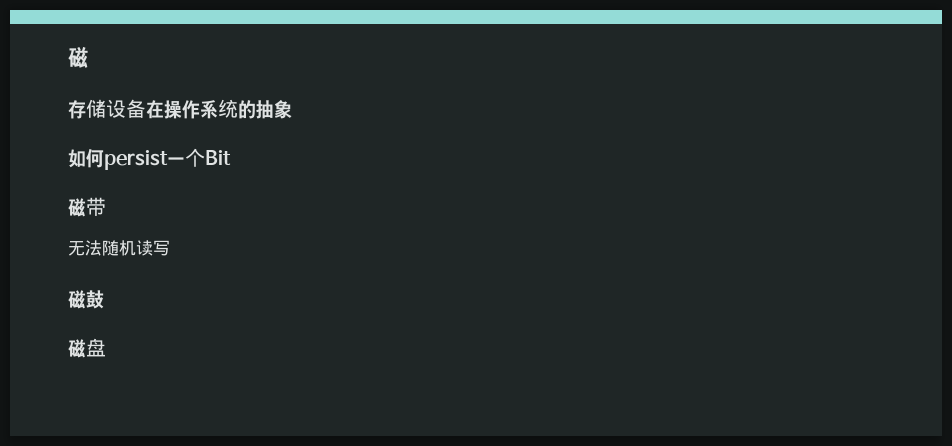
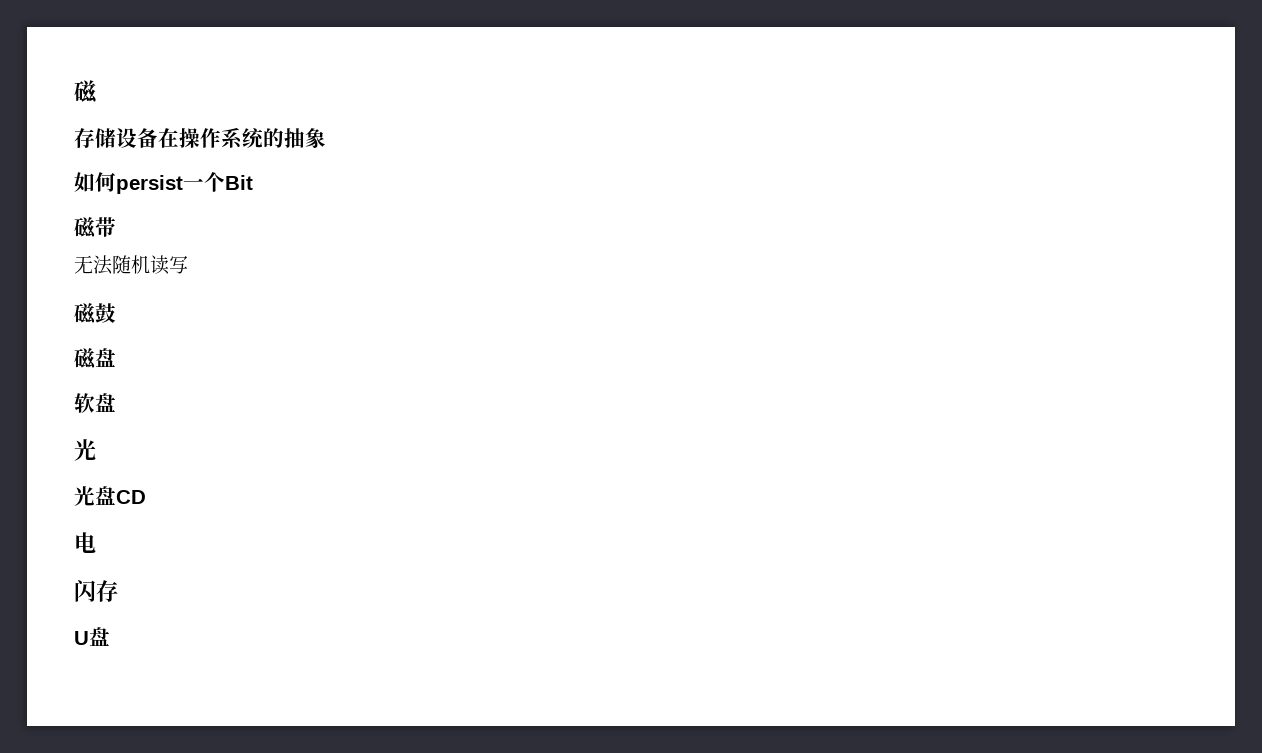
(106, 347) none -> [74,393,116,413] [74,439,96,461] [74,486,146,506] [74,532,96,553] [74,580,118,602] [74,627,110,646] // 软盘 // 光 // 光盘CD // 电 // 闪存 // U盘

